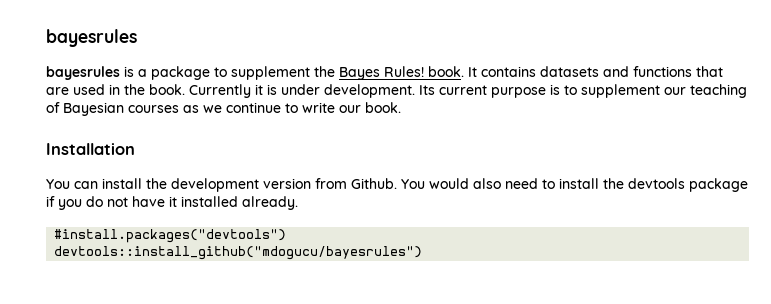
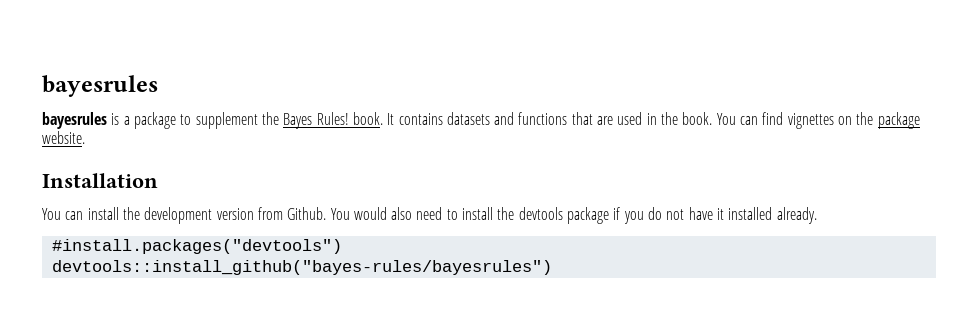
[189,84,747,98] [46,102,401,116] Currently it is under development. Its current purpose is to supplement our teaching of Bayesian courses as we continue to write our book. -> [716,112,920,129] [42,131,85,144] You can find vignettes on the package website.
[54,246,423,260] devtools::install_github("mdogucu/bayesrules") -> [51,260,552,275] devtools::install_github("bayes-rules/bayesrules")

